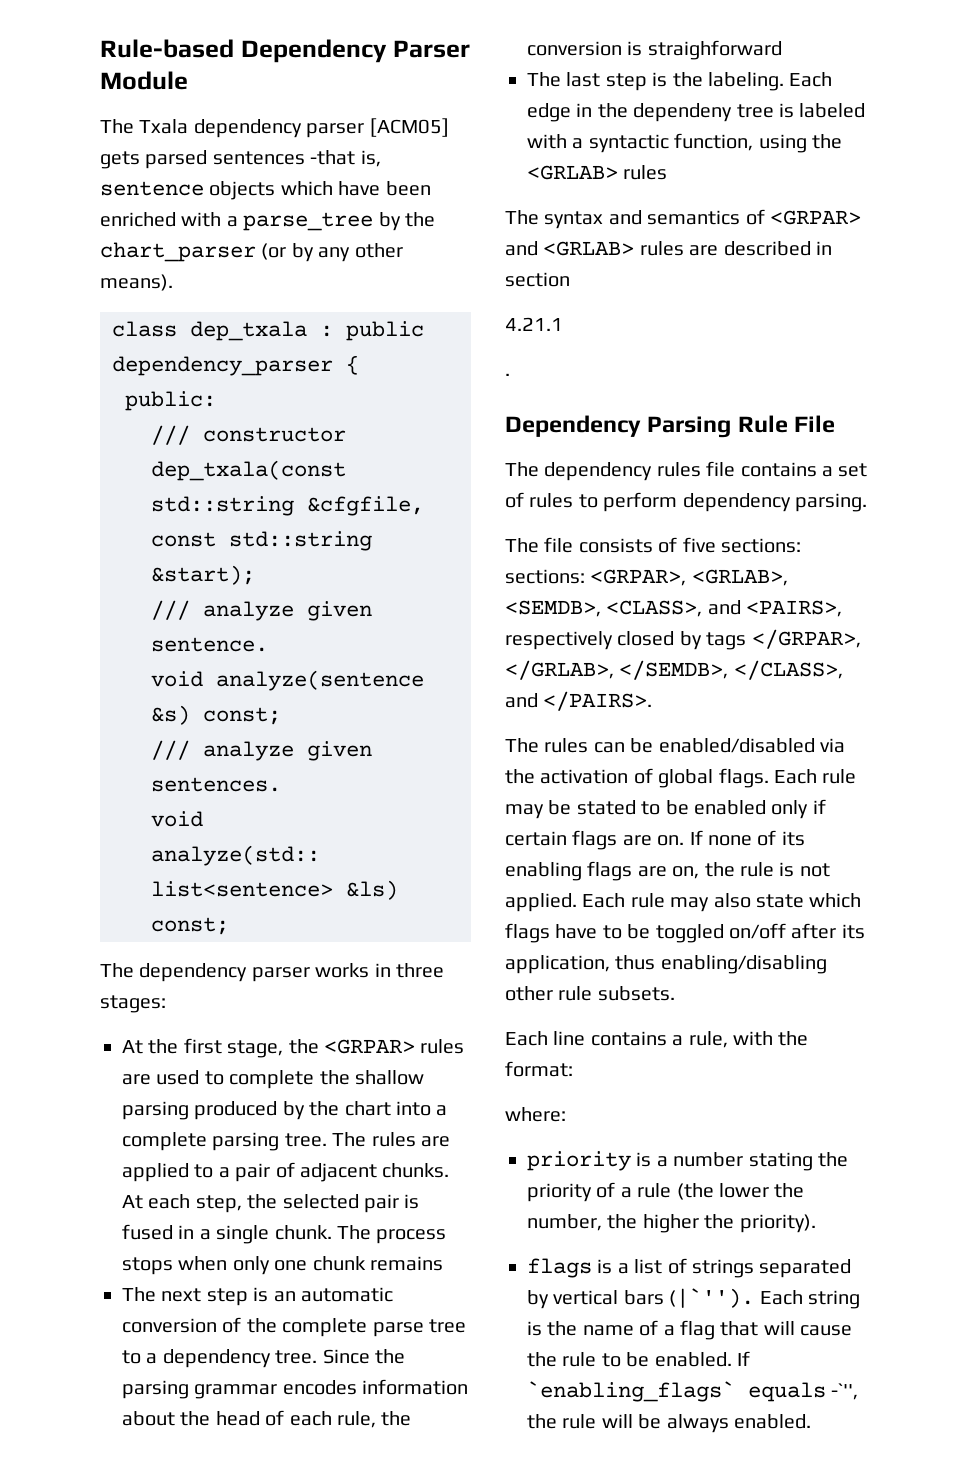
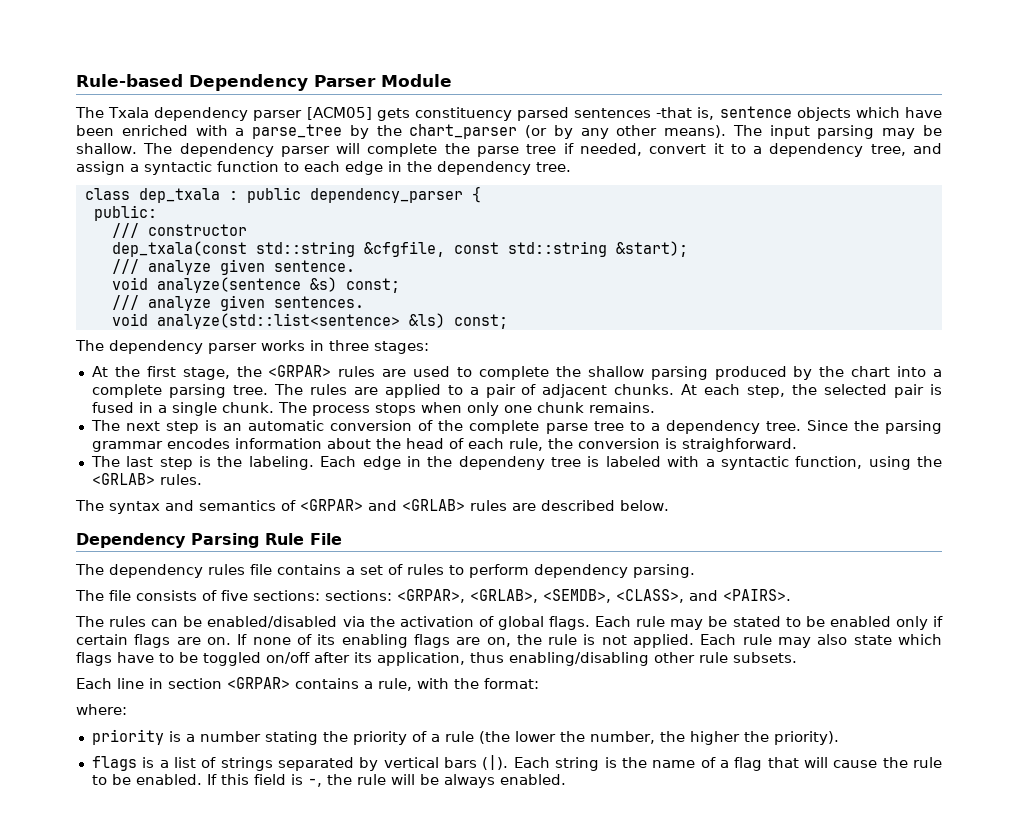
(140, 160) none -> [414,107,512,121] constituency
(173, 282) none -> [732,125,942,139] [76,143,942,157] [76,161,571,175] The input parsing may be shallow. The dependency parser will complete the parse tree if needed, convert it to a dependency tree, and assign a syntactic function to each edge in the dependency tree.
[370,1256,443,1271] remains -> [588,402,655,413] remains.
[647,40,782,60] straighforward -> [681,438,797,452] straighforward.
[623,165,668,180] rules -> [159,474,202,485] rules.
[816,241,832,255] [505,272,570,287] [505,317,563,331] [505,373,510,376] in section // 4.21.1 // . -> [620,500,669,511] below.
[746,600,843,617] [505,629,861,650] [505,660,843,680] [505,691,653,711] <PAIRS>, respectively closed by tags </GRPAR>, </GRLAB>, </SEMDB>, </CLASS>, and </PAIRS>. -> [723,589,791,601] <PAIRS>.
(586, 1038) none -> [149,677,290,689] in section <GRPAR>
[669,1288,755,1308] (|`''). -> [482,755,509,770] (|).
[527,1381,859,1402] `enabling_flags` equals -`'', -> [220,774,322,787] this field is -,

